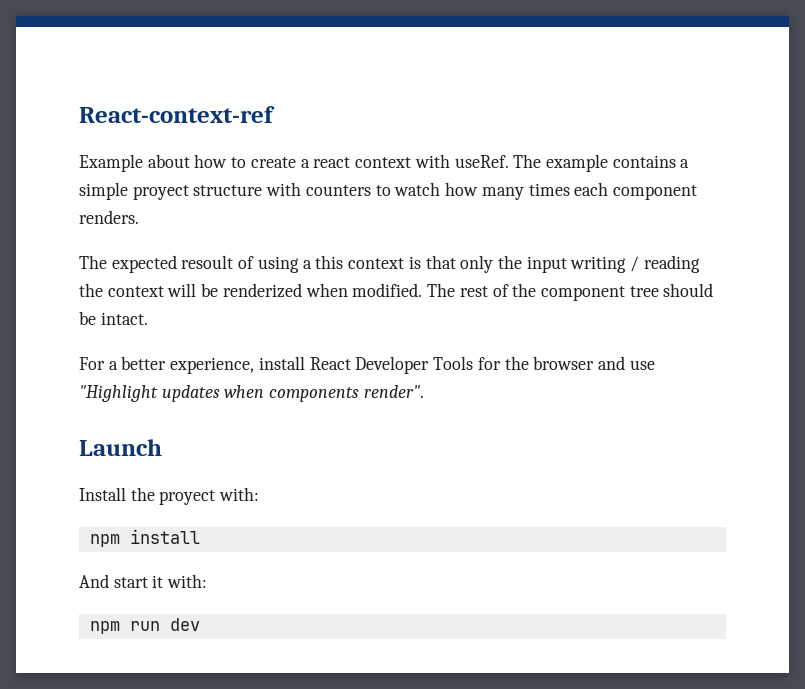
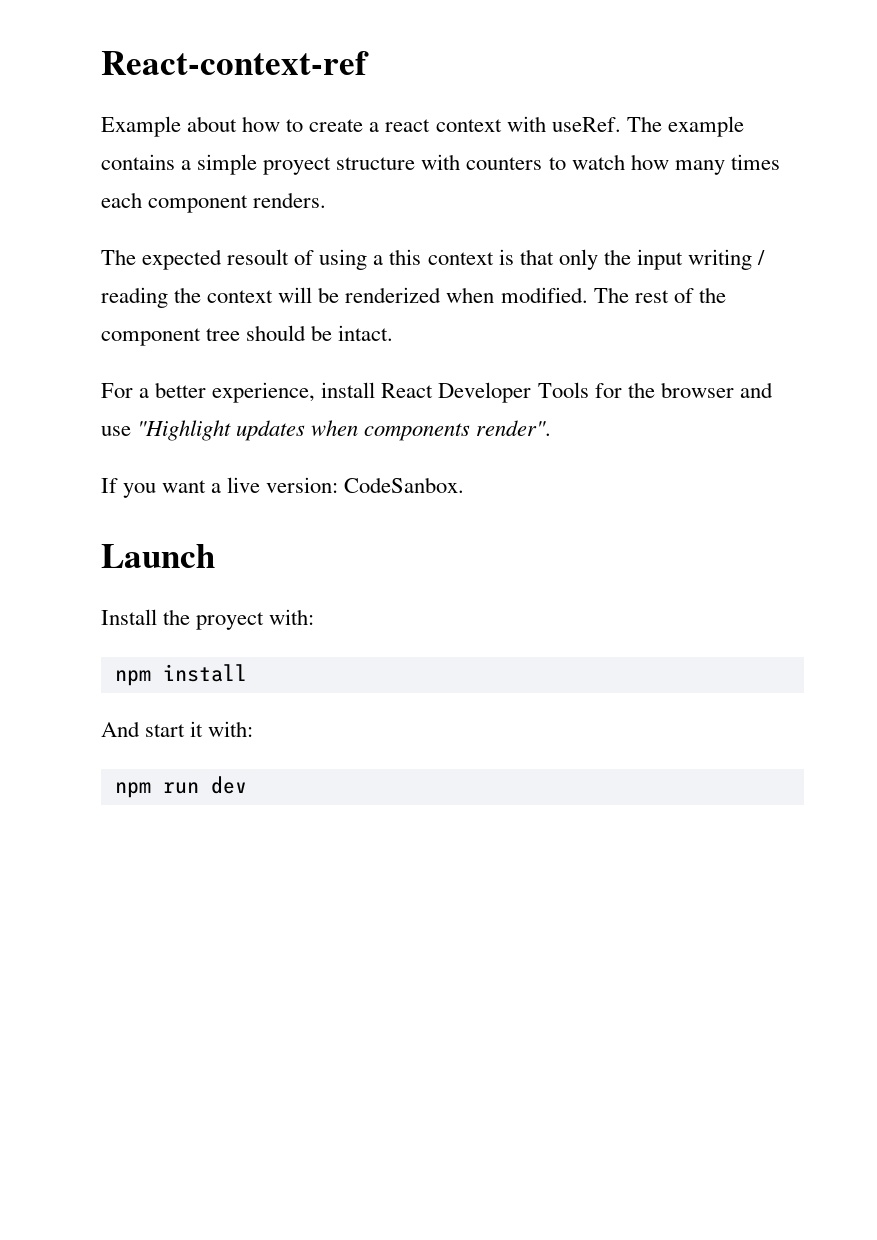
(424, 391) none -> [101,477,465,498] // If you want a live version: CodeSanbox.

